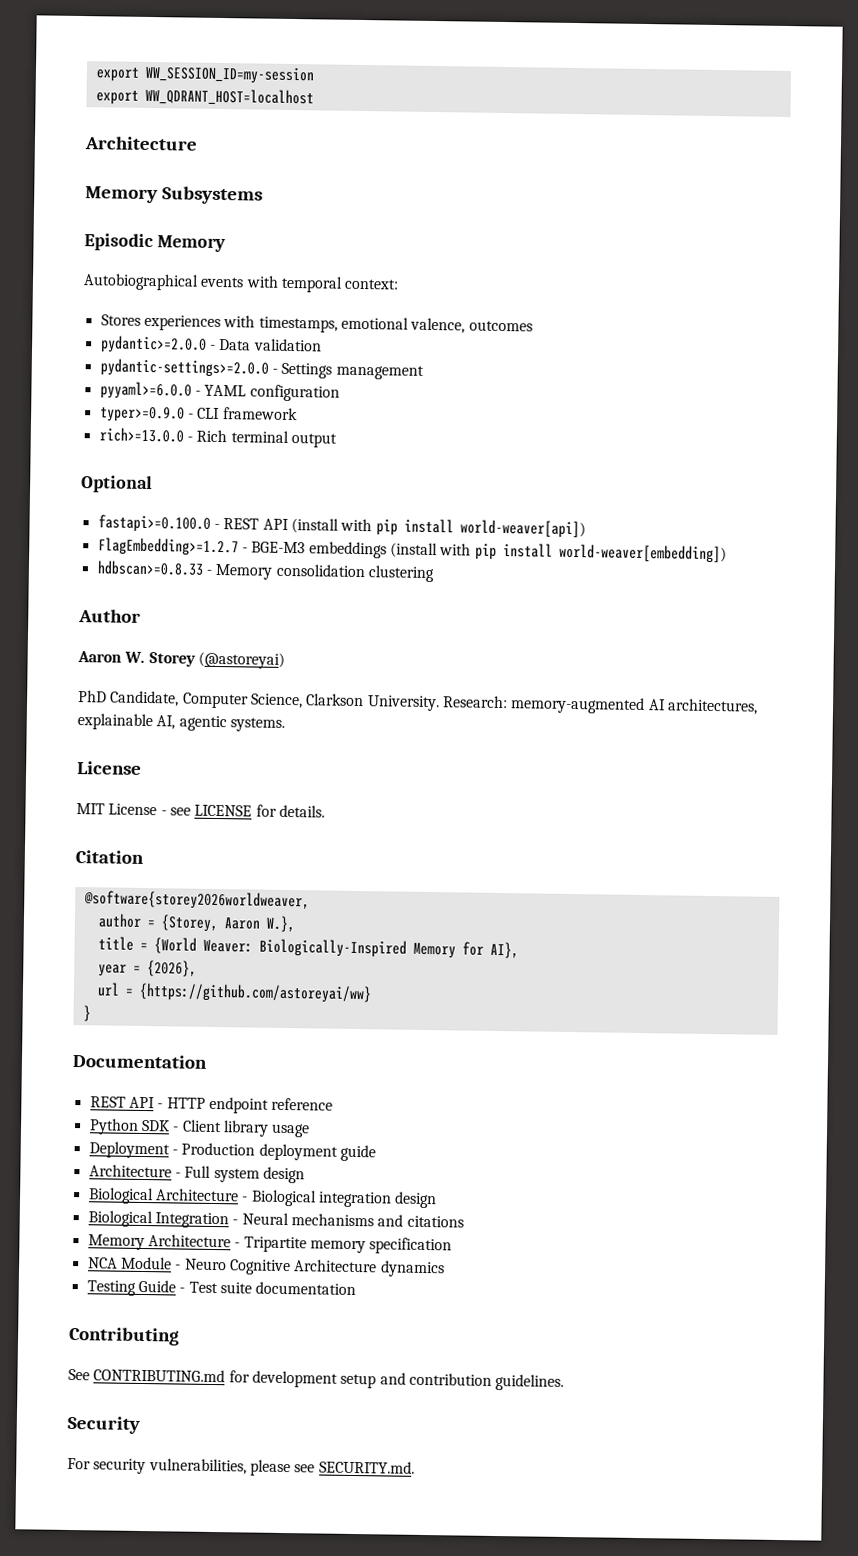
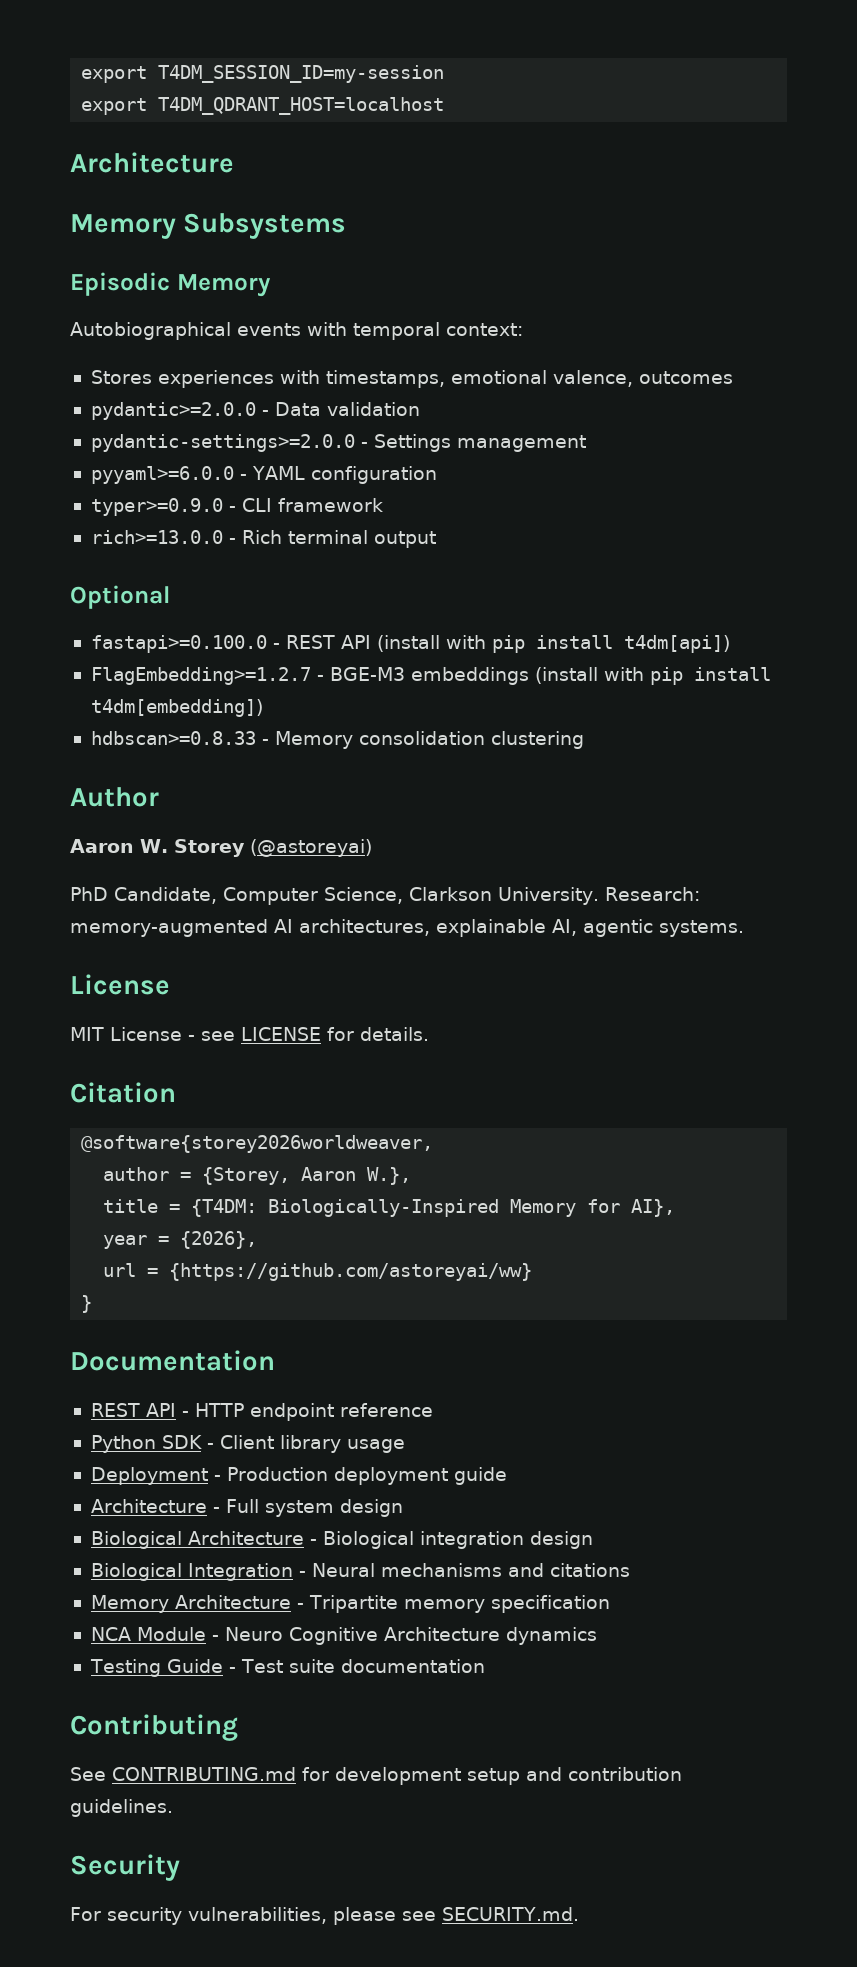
[95,65,315,85] [95,87,314,107] export WW_SESSION_ID=my-session // export WW_QDRANT_HOST=localhost -> [81,65,445,83] [81,97,445,115] export T4DM_SESSION_ID=my-session // export T4DM_QDRANT_HOST=localhost
[459,519,586,539] world-weaver[api]) -> [623,635,730,653] t4dm[api])
[558,543,727,564] world-weaver[embedding]) -> [90,699,263,717] t4dm[embedding])
[153,937,253,954] {World Weaver: -> [191,1199,258,1217] {T4DM:

